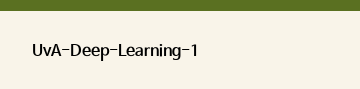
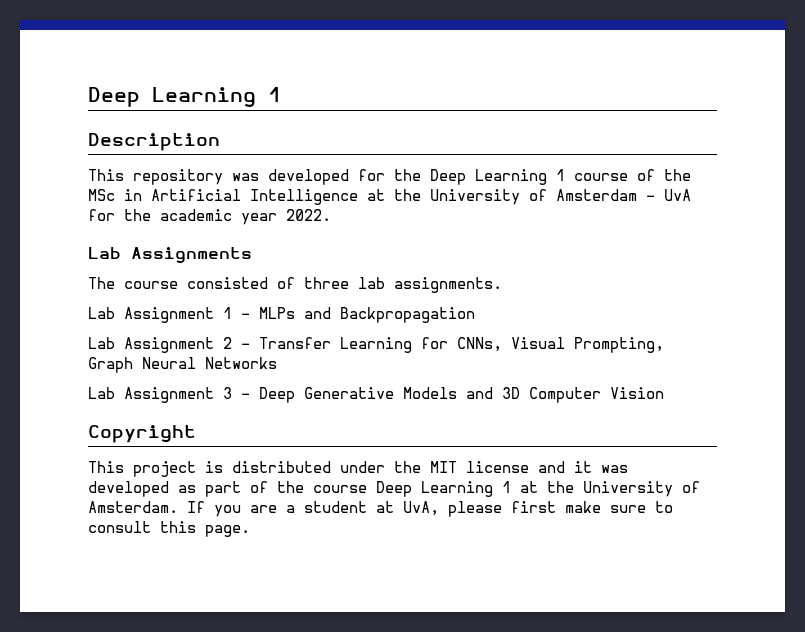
[32,44,199,61] UvA-Deep-Learning-1 -> [88,87,281,107] [88,133,220,151] [88,169,691,185] [88,189,691,205] [88,209,331,225] [88,247,252,263] [88,277,502,293] [88,307,475,323] [88,337,664,353] [88,357,277,373] [88,387,664,403] [88,425,196,443] [88,461,628,477] [88,481,700,497] [88,501,673,517] [88,521,250,537] Deep Learning 1 // Description // This repository was developed for the Deep Learning 1 course of the MSc in Artificial Intelligence at the University of Amsterdam - UvA for the academic year 2022. // Lab Assignments // The course consisted of three lab assignments. // Lab Assignment 1 - MLPs and Backpropagation // Lab Assignment 2 - Transfer Learning for CNNs, Visual Prompting, Graph Neural Networks // Lab Assignment 3 - Deep Generative Models and 3D Computer Vision // Copyright // This project is distributed under the MIT license and it was developed as part of the course Deep Learning 1 at the University of Amsterdam. If you are a student at UvA, please first make sure to consult this page.

